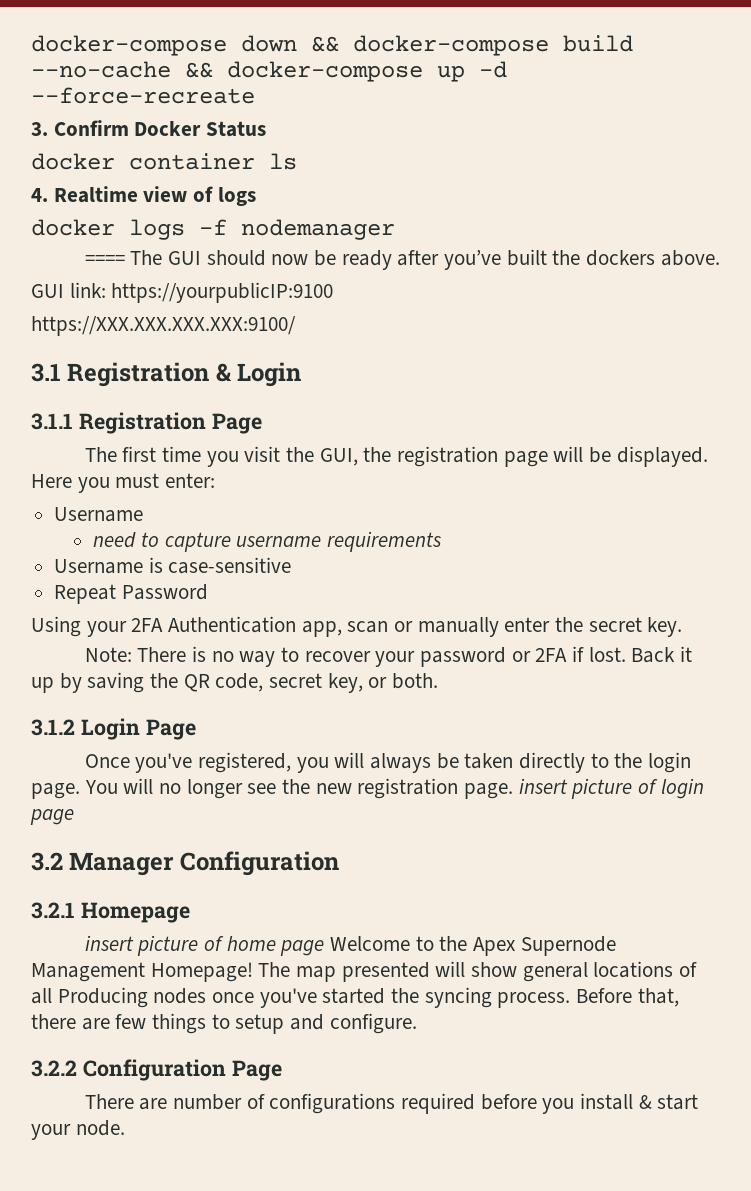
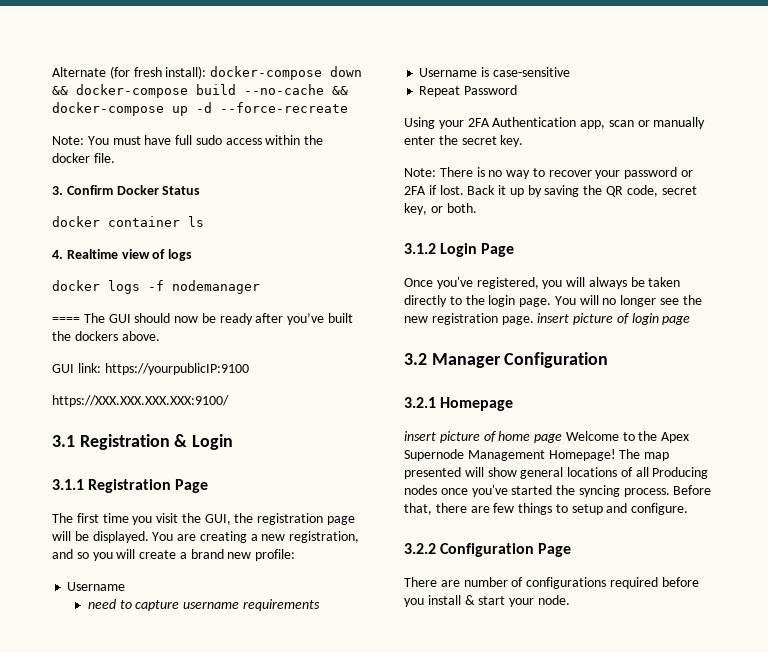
(31, 45) none -> [52,66,207,79] Alternate (for fresh install):
(255, 95) none -> [52,135,324,145] [52,153,115,163] // Note: You must have full sudo access within the docker file.
[31,473,216,493] Here you must enter: -> [152,531,360,543] [52,549,296,561] You are creating a new registration, and so you will create a brand new profile:

